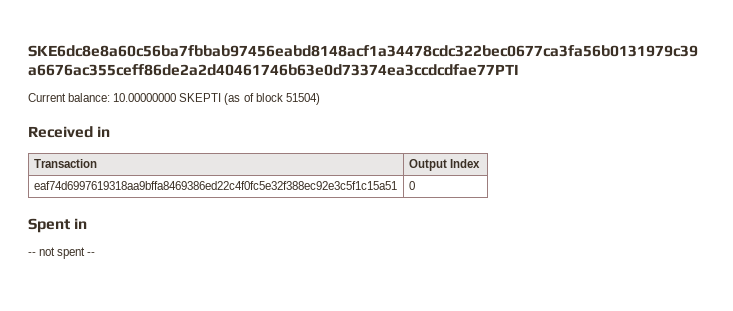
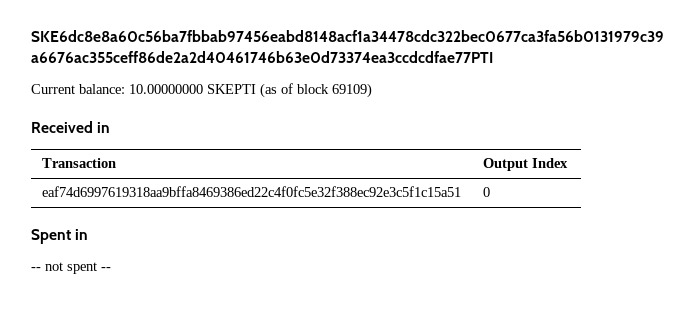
[285,93,320,105] 51504) -> [332,83,372,98] 69109)

